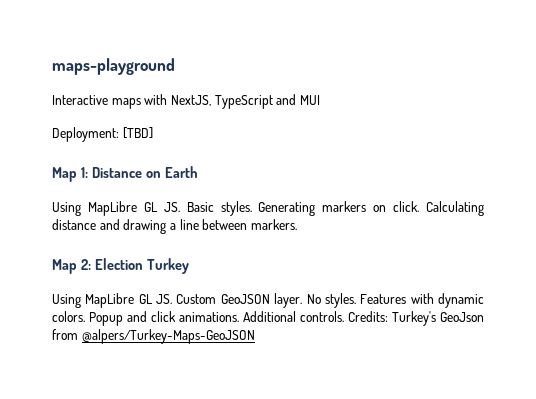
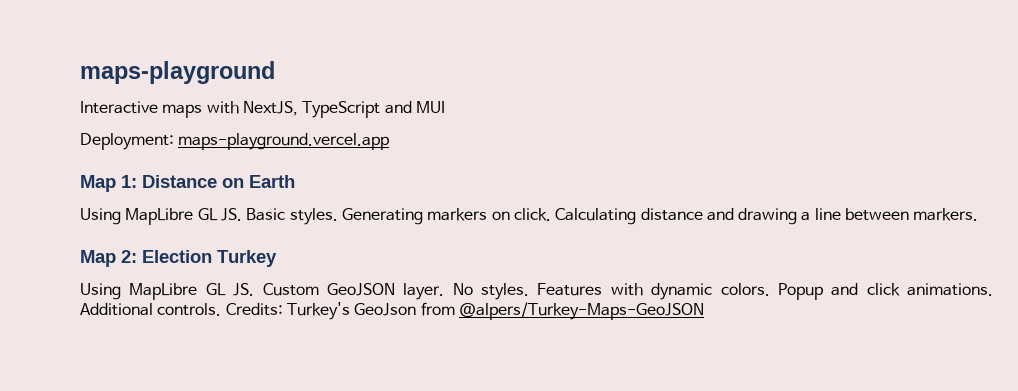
[122,127,153,139] [TBD] -> [178,133,390,150] maps-playground.vercel.app

